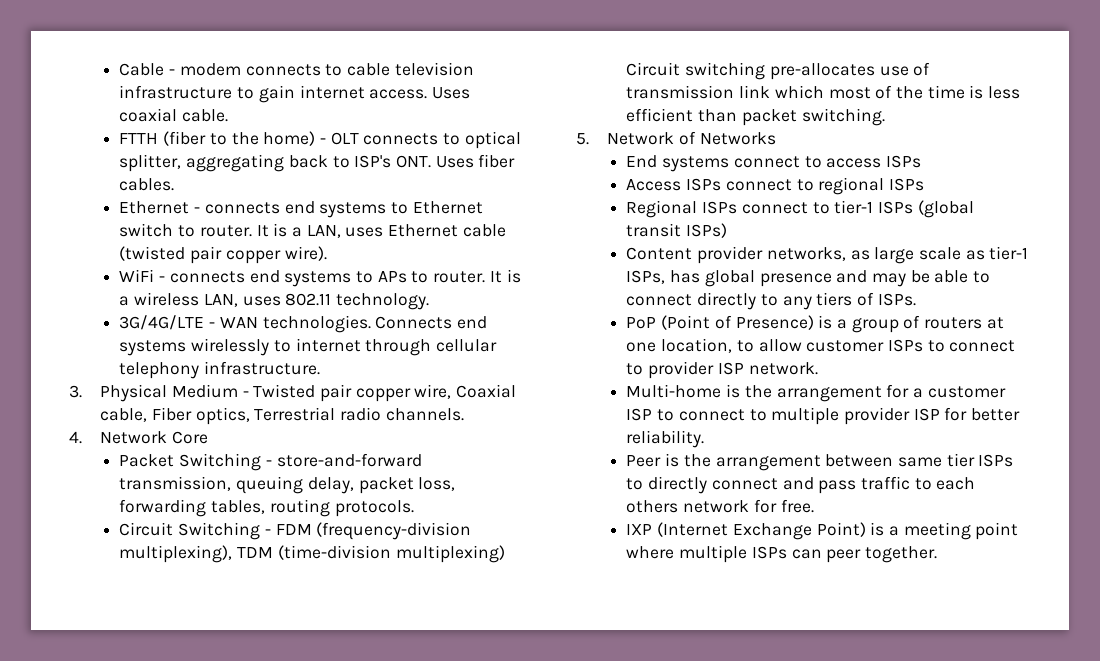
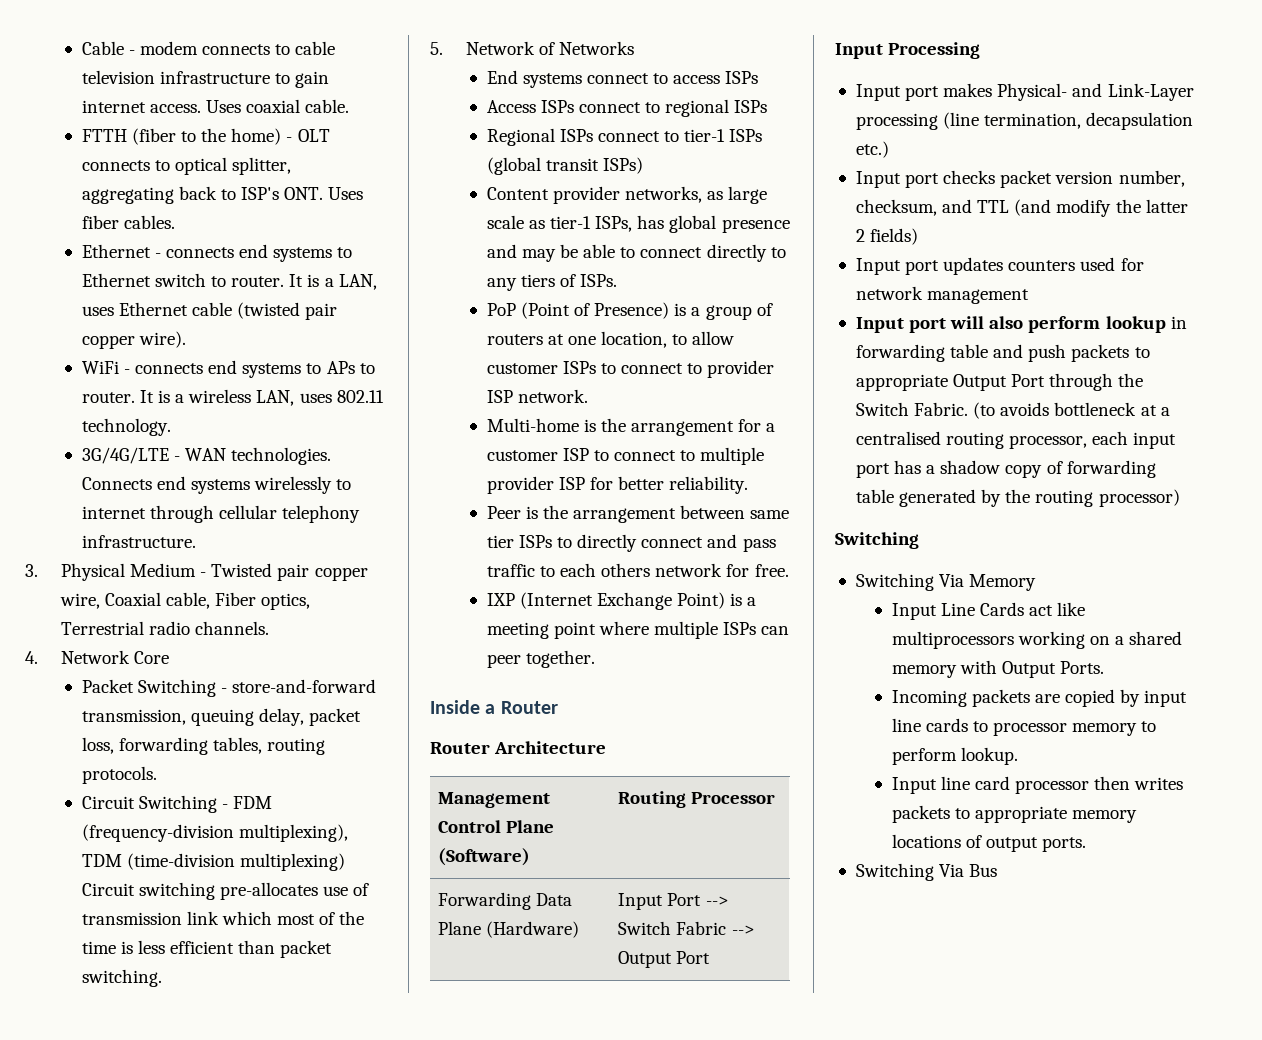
(937, 554) none -> [430,700,558,714] [430,741,607,754] [438,792,551,808] [438,820,555,833] [438,848,531,866] [618,791,776,808] [438,892,573,910] [438,921,580,938] [618,893,729,910] [618,921,755,935] [618,951,711,968] [835,42,981,59] [855,83,1194,101] [855,112,1194,130] [855,141,889,158] [855,170,1185,188] [855,199,1188,217] [855,228,919,245] [855,257,1144,275] [855,286,1030,304] [855,316,1187,333] [855,344,1150,362] [855,373,1144,391] [855,402,1170,419] [855,431,1177,449] [855,460,1156,478] [855,489,1180,507] [835,532,919,549] [855,573,1037,591] [891,602,1086,620] [891,631,1183,649] [891,660,1105,678] [891,689,1188,707] [891,718,1157,736] [891,747,1018,765] [891,776,1184,794] [891,805,1138,823] [891,834,1087,852] [855,863,998,881] // Inside a Router // Router Architecture // Management Control Plane (Software) | Routing Processor // Forwarding Data Plane (Hardware) | Input Port --> Switch Fabric --> Output Port // Input Processing // Input port makes Physical- and Link-Layer processing (line termination, decapsulation etc.) // Input port checks packet version number, checksum, and TTL (and modify the latter 2 fields) // Input port updates counters used for network management // Input port will also perform lookup in forwarding table and push packets to appropriate Output Port through the Switch Fabric. (to avoids bottleneck at a centralised routing processor, each input port has a shadow copy of forwarding table generated by the routing processor) // Switching // Switching Via Memory // Input Line Cards act like multiprocessors working on a shared memory with Output Ports. // Incoming packets are copied by input line cards to processor memory to perform lookup. // Input line card processor then writes packets to appropriate memory locations of output ports. // Switching Via Bus

